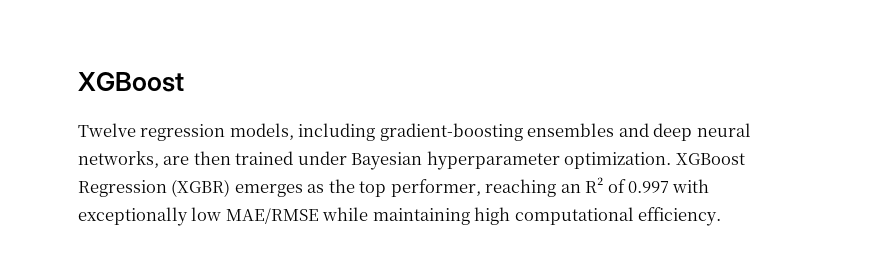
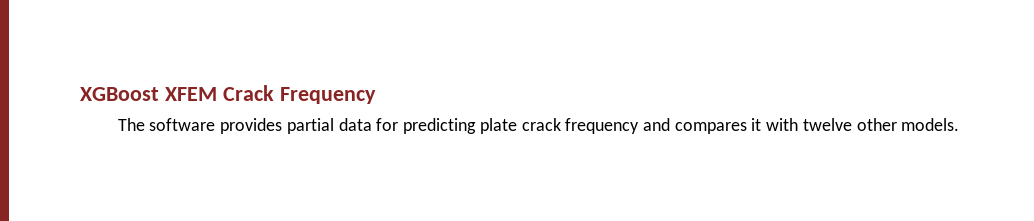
[78,72,184,92] [78,123,751,141] [78,151,745,170] [78,177,710,197] [78,207,722,226] XGBoost // Twelve regression models, including gradient-boosting ensembles and deep neural networks, are then trained under Bayesian hyperparameter optimization. XGBoost Regression (XGBR) emerges as the top performer, reaching an R² of 0.997 with exceptionally low MAE/RMSE while maintaining high computational efficiency. -> [80,85,376,104] [117,118,960,134] XGBoost XFEM Crack Frequency // The software provides partial data for predicting plate crack frequency and compares it with twelve other models.

